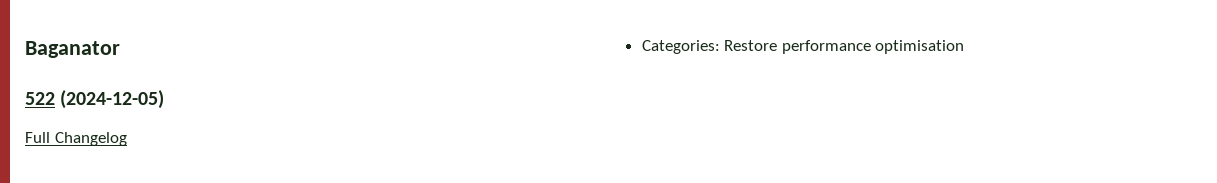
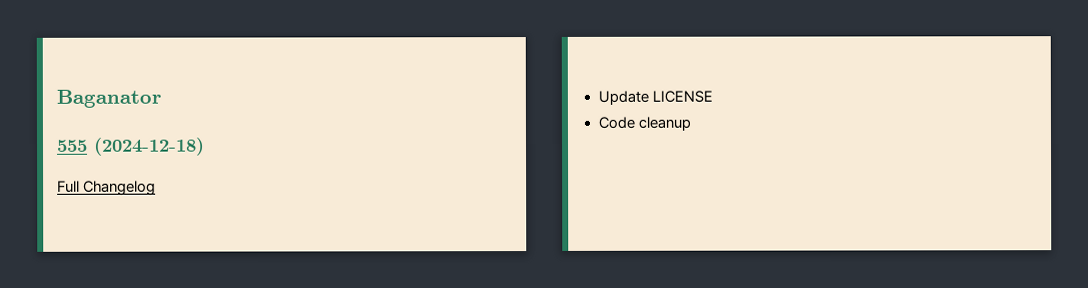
[25,90,165,109] 522 (2024-12-05) -> [56,137,205,156] 555 (2024-12-18)
[641,40,965,54] Categories: Restore performance optimisation -> [597,90,713,105] [597,116,691,131] Update LICENSE // Code cleanup

